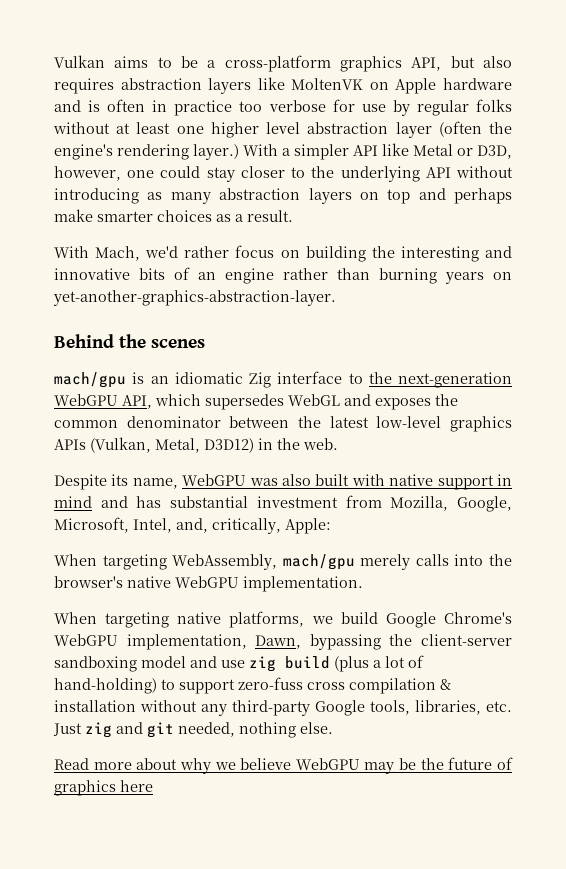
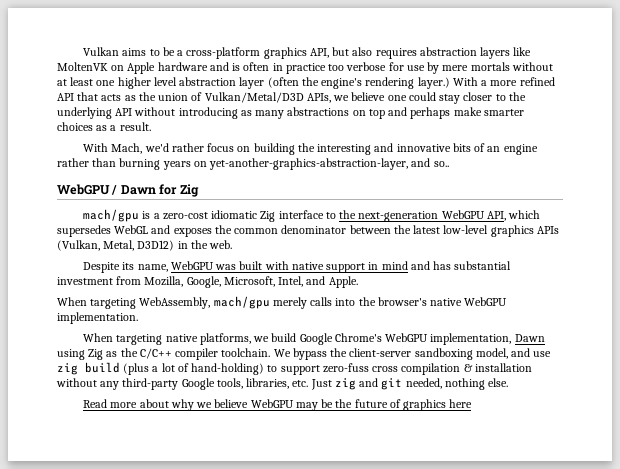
[416,99,512,116] regular folks -> [442,62,510,71] mere mortals
[294,143,512,160] [54,166,121,181] simpler API like Metal or D3D, however, -> [490,77,555,86] [57,92,386,103] more refined API that acts as the union of Vulkan/Metal/D3D APIs, we believe
[219,188,352,204] abstraction layers -> [287,107,350,116] abstractions
[53,290,336,306] [54,334,206,348] yet-another-graphics-abstraction-layer. // Behind the scenes -> [209,158,449,170] [57,184,199,197] yet-another-graphics-abstraction-layer, and so.. // WebGPU / Dawn for Zig
[150,376,169,384] an -> [153,212,208,220] a zero-cost
[282,474,311,486] also -> (237, 267) none
[176,518,331,534] and, critically, Apple: -> [306,276,358,288] and Apple.
[255,634,381,650] Dawn, bypassing -> [514,334,545,342] [57,348,327,360] Dawn using Zig as the C/C++ compiler toolchain. We bypass
[141,656,186,668] model -> [475,348,508,359] model,

